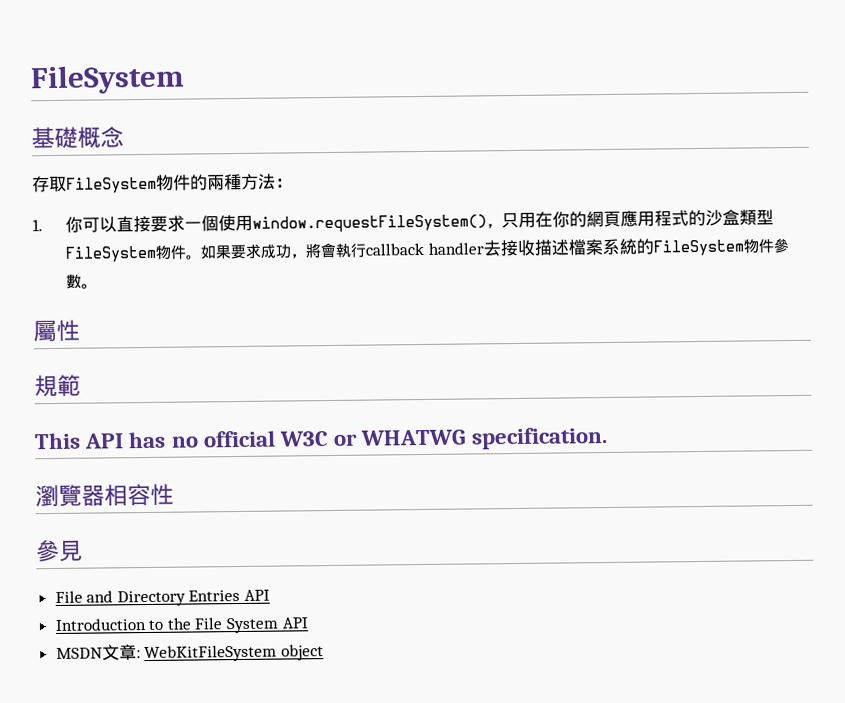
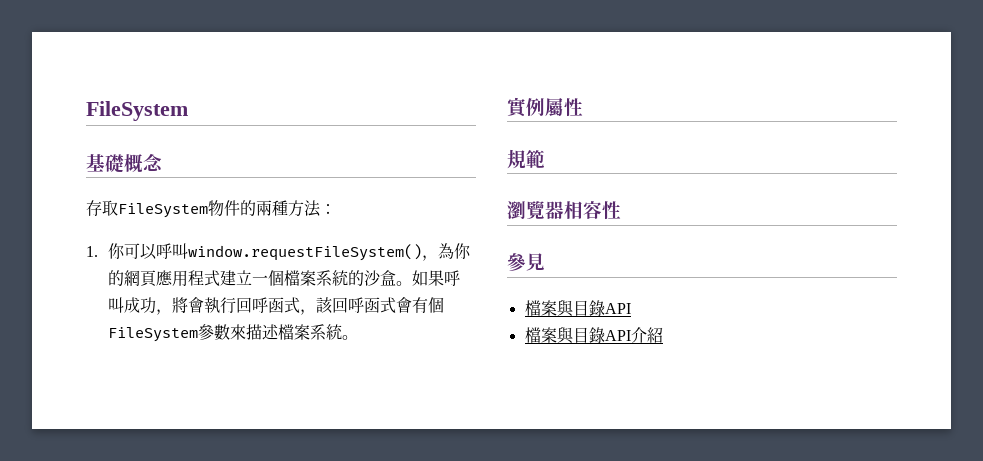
[116,209,775,233] [65,238,789,263] [66,273,83,289] 直接要求一個使用window.requestFileSystem()，只用在你的網頁應用程式的沙盒類型FileSystem物件。如果要求成功，將會執行callback handler去接收描述檔案系統的FileSystem物件參數 -> [156,243,472,261] [108,270,461,287] [108,297,445,315] [108,324,343,342] 呼叫window.requestFileSystem()，為你的網頁應用程式建立一個檔案系統的沙盒。如果呼叫成功，將會執行回呼函式，該回呼函式會有個FileSystem參數來描述檔案系統
(100, 286) none -> [507,97,545,118] 實例
[34,427,608,450] [35,483,174,508] [36,539,83,563] [54,589,271,607] [54,617,308,634] [55,644,324,663] This API has no official W3C or WHATWG specification. // 瀏覽器相容性 // 參見 // File and Directory Entries API // Introduction to the File System API // MSDN文章: WebKitFileSystem object -> [507,201,621,220] [507,253,545,271] [524,300,631,317] [524,327,663,344] 瀏覽器相容性 // 參見 // 檔案與目錄API // 檔案與目錄API介紹

